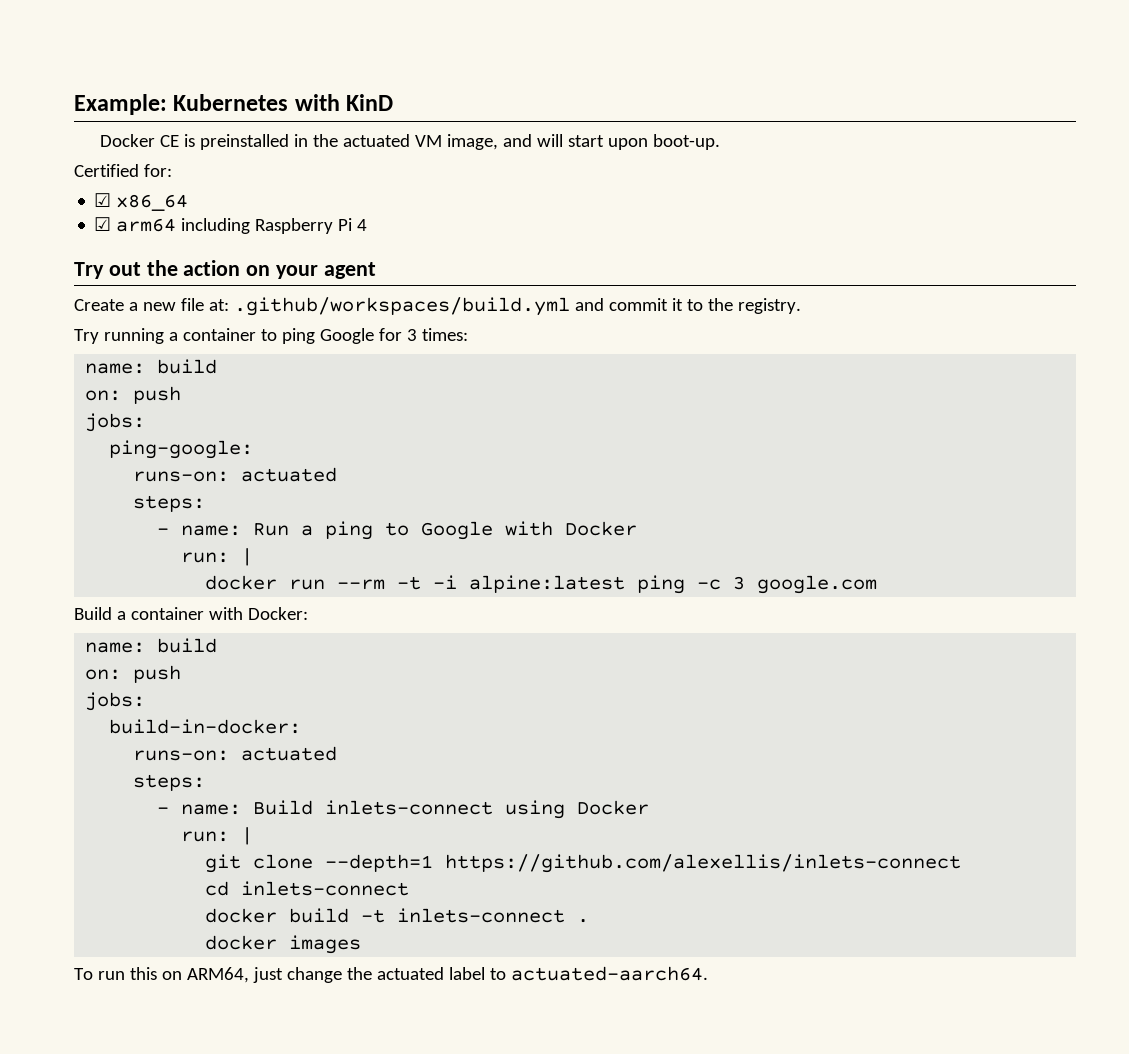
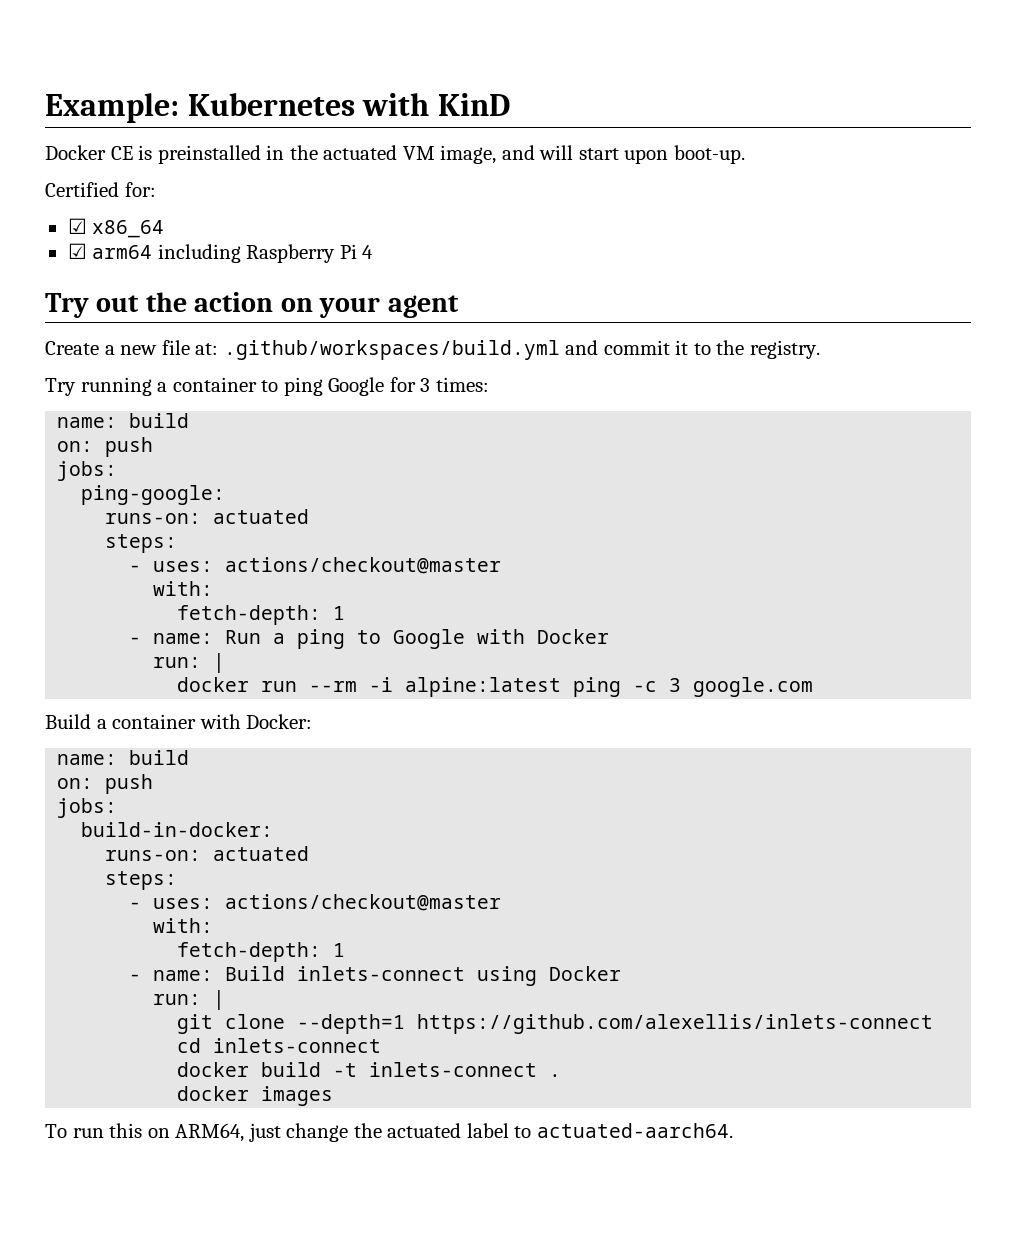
(206, 503) none -> [129,557,502,574] [153,581,214,596] [177,605,346,625] // - uses: actions/checkout@master // with: // fetch-depth: 1
[397,576,422,590] -t -> (358, 686) none
(206, 782) none -> [129,894,502,911] [153,918,214,933] [177,942,346,962] // - uses: actions/checkout@master // with: // fetch-depth: 1

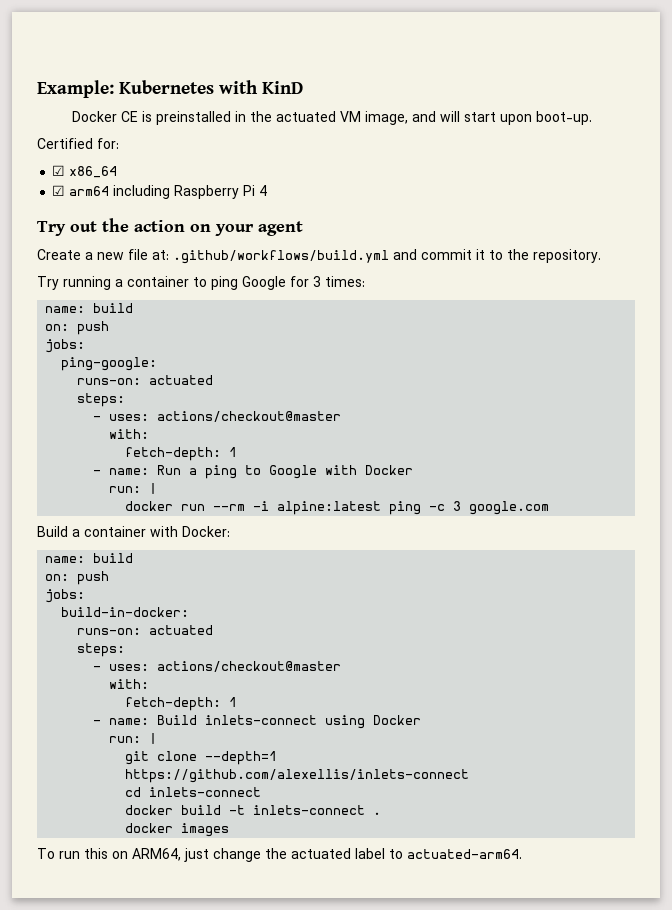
[223,340,560,360] .github/workspaces/build.yml -> [173,250,389,264] .github/workflows/build.yml
[749,340,820,359] registry. -> [533,249,601,263] repository.
[536,1123,733,1138] actuated-aarch64. -> [407,849,522,859] actuated-arm64.

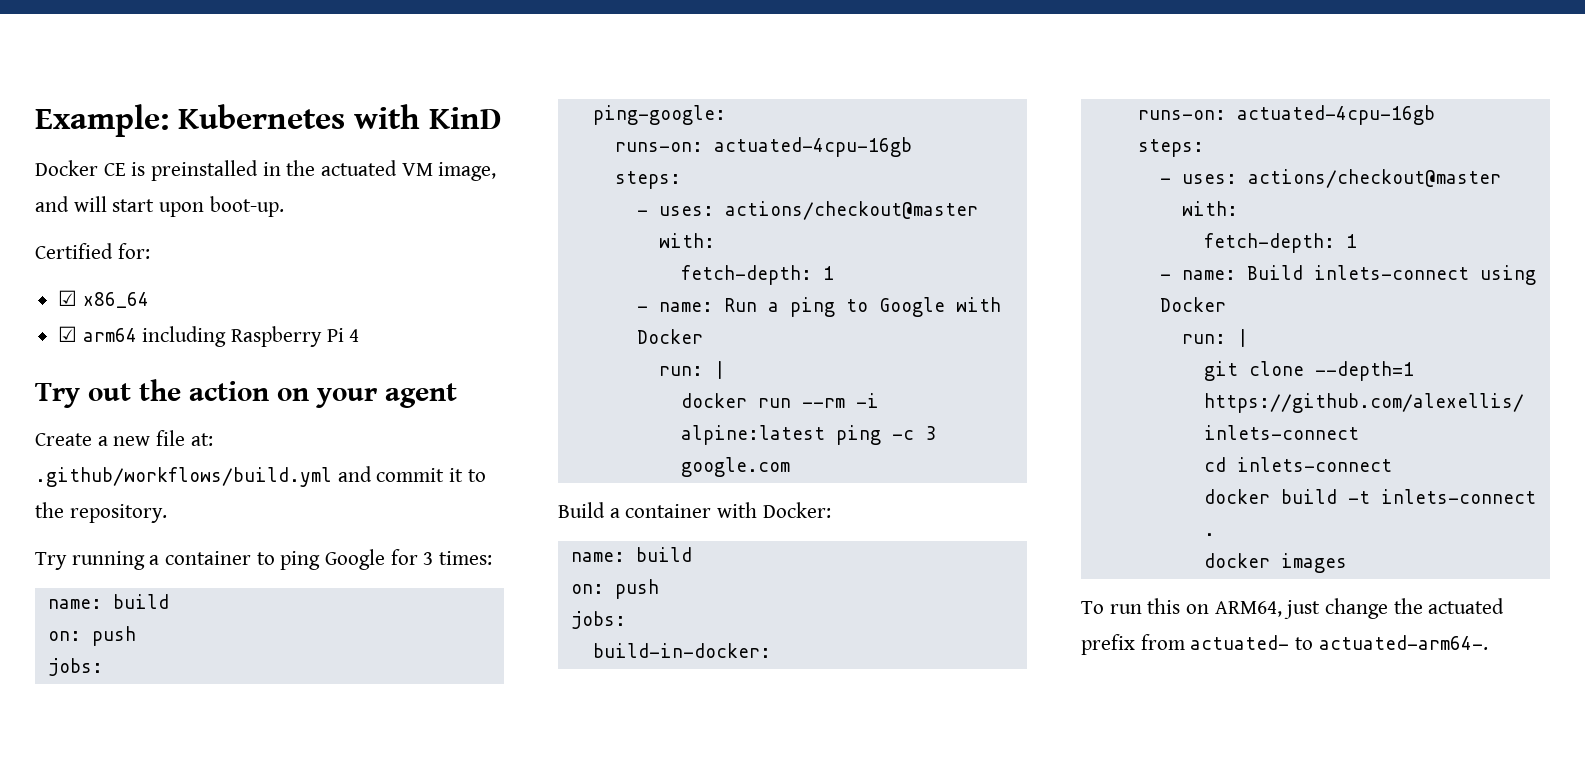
[149,375,214,385] actuated -> [713,137,912,157] actuated-4cpu-16gb
[149,625,214,635] actuated -> [1236,105,1435,125] actuated-4cpu-16gb
[355,848,522,859] label to actuated-arm64. -> [1081,634,1488,655] prefix from actuated- to actuated-arm64-.

